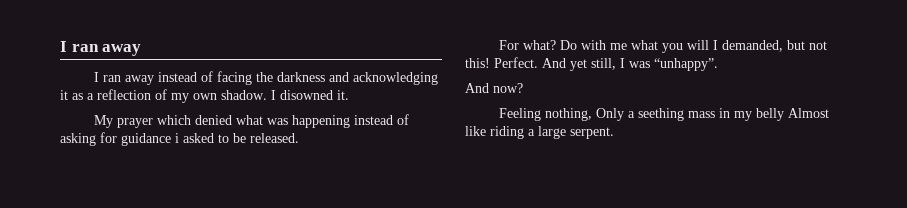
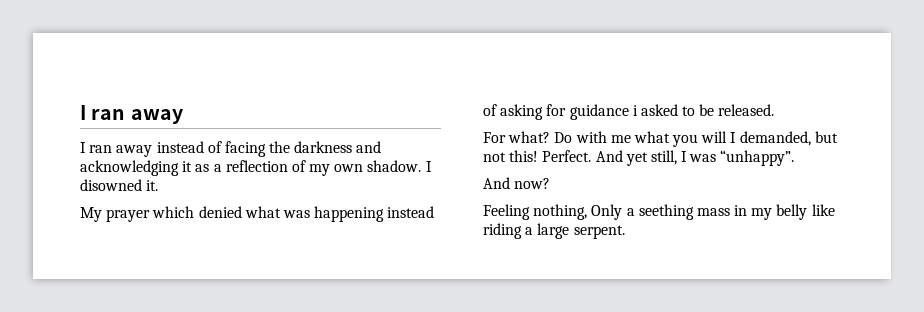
[788,108,830,118] Almost -> (808, 212) none

